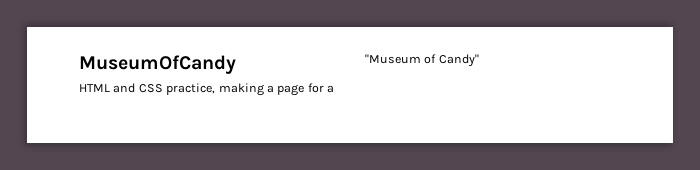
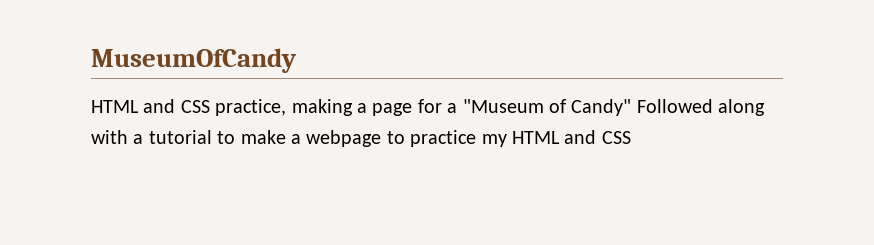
(479, 60) none -> [636,99,766,116] [91,130,631,147] Followed along with a tutorial to make a webpage to practice my HTML and CSS

